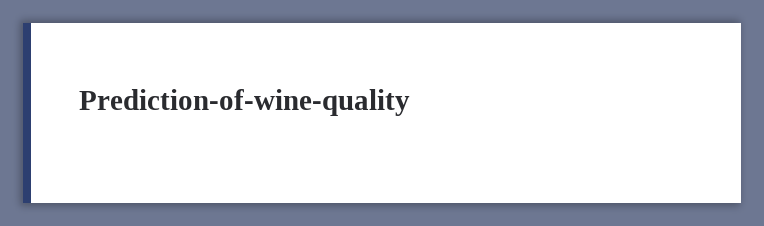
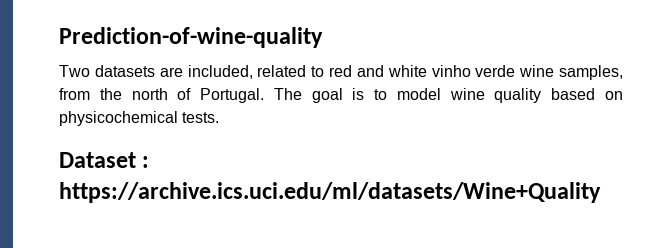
(410, 102) none -> [59,65,623,80] [59,88,623,103] [59,111,220,126] [59,152,150,168] [59,182,601,203] // Two datasets are included, related to red and white vinho verde wine samples, from the north of Portugal. The goal is to model wine quality based on physicochemical tests. // Dataset : https://archive.ics.uci.edu/ml/datasets/Wine+Quality

